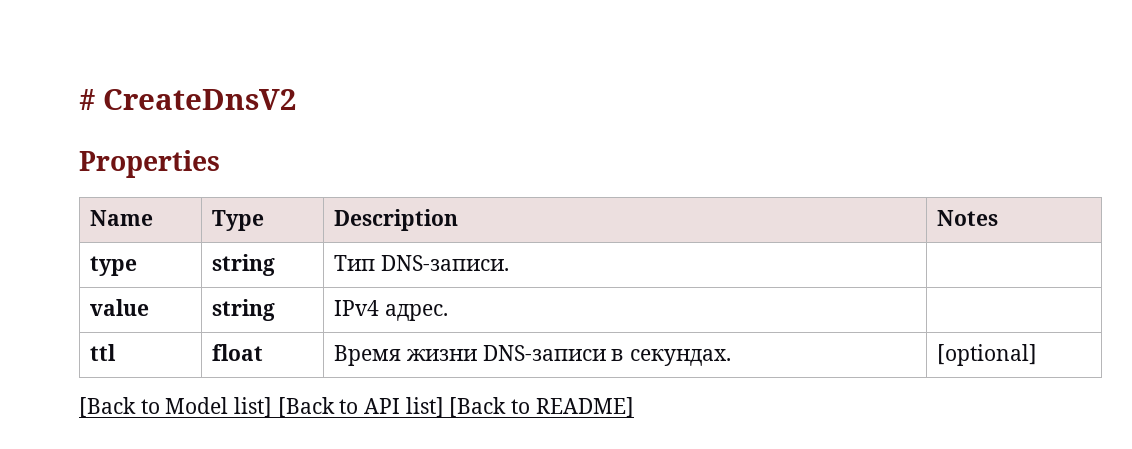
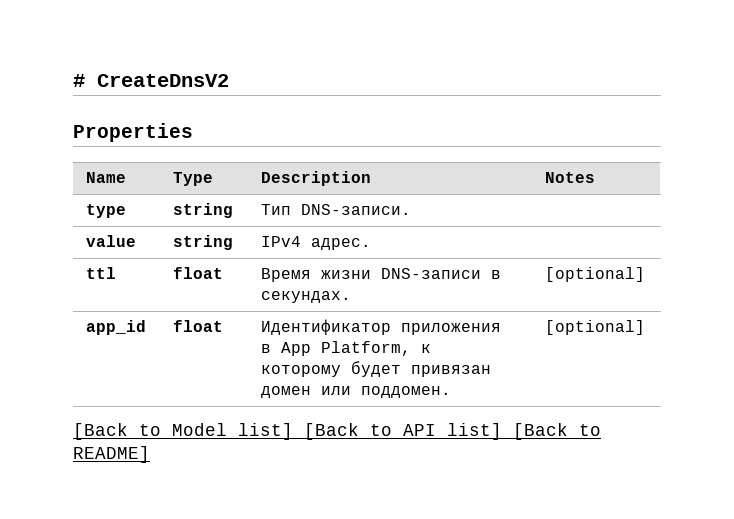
(1038, 355) none -> [86,320,147,335] [173,320,224,332] [261,319,502,335] [261,341,432,356] [261,361,492,377] [261,386,452,398] [545,320,646,335] // app_id | float | Идентификатор приложения в App Platform, к которому будет привязан домен или поддомен. | [optional]

